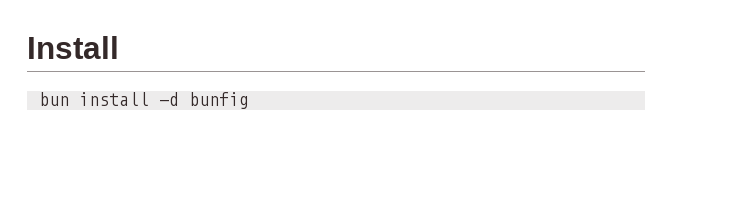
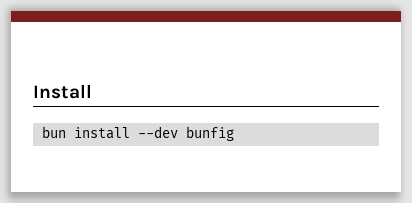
[159,92,180,106] -d -> [138,126,178,138] --dev

